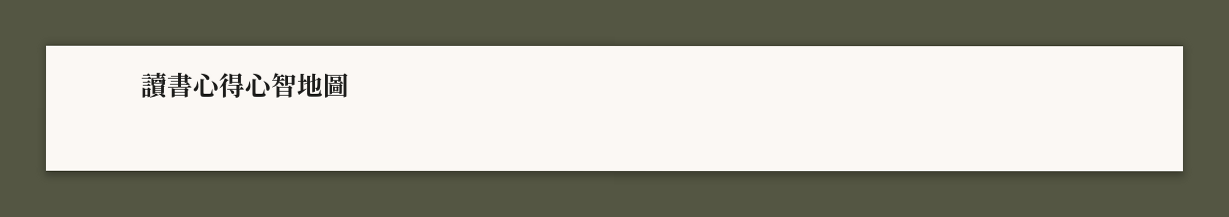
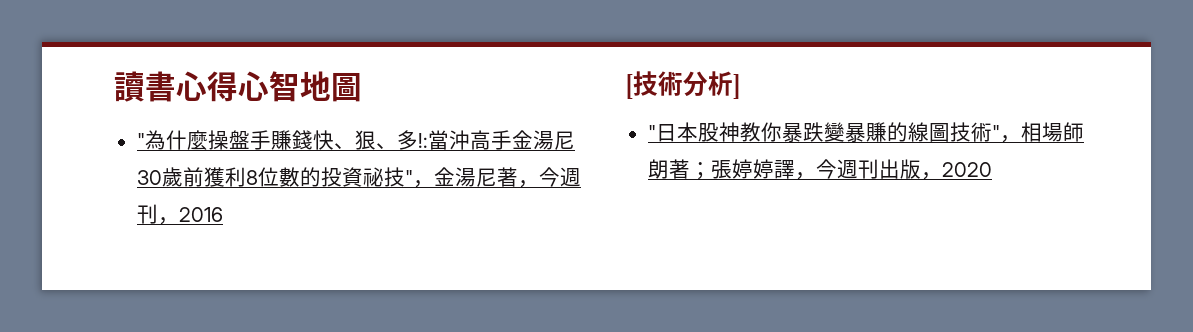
(350, 85) none -> [136,130,575,150] [136,167,581,188] [136,204,223,225] [625,71,741,99] [647,122,1084,143] [647,159,992,180] // "為什麼操盤手賺錢快、狠、多!:當沖高手金湯尼30歲前獲利8位數的投資祕技"，金湯尼著，今週刊，2016 // [技術分析] // "日本股神教你暴跌變暴賺的線圖技術"，相場師朗著；張婷婷譯，今週刊出版，2020

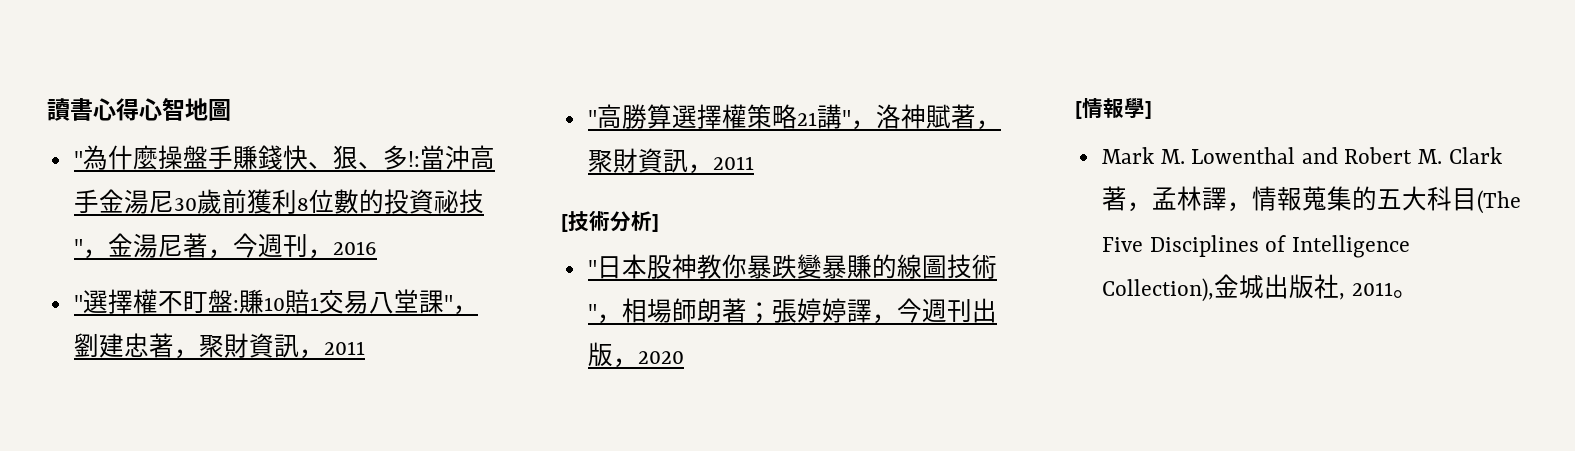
(223, 214) none -> [73,289,478,315] [73,333,365,359] [587,104,1001,130] [587,148,754,174] // "選擇權不盯盤:賺10賠1交易八堂課"，劉建忠著，聚財資訊，2011 // "高勝算選擇權策略21講"，洛神賦著，聚財資訊，2011
(992, 169) none -> [1075,98,1152,119] [1101,147,1502,164] [1101,186,1521,214] [1101,235,1410,258] [1101,274,1418,302] // [情報學] // Mark M. Lowenthal and Robert M. Clark著，孟林譯，情報蒐集的五大科目(The Five Disciplines of Intelligence Collection),金城出版社, 2011。

